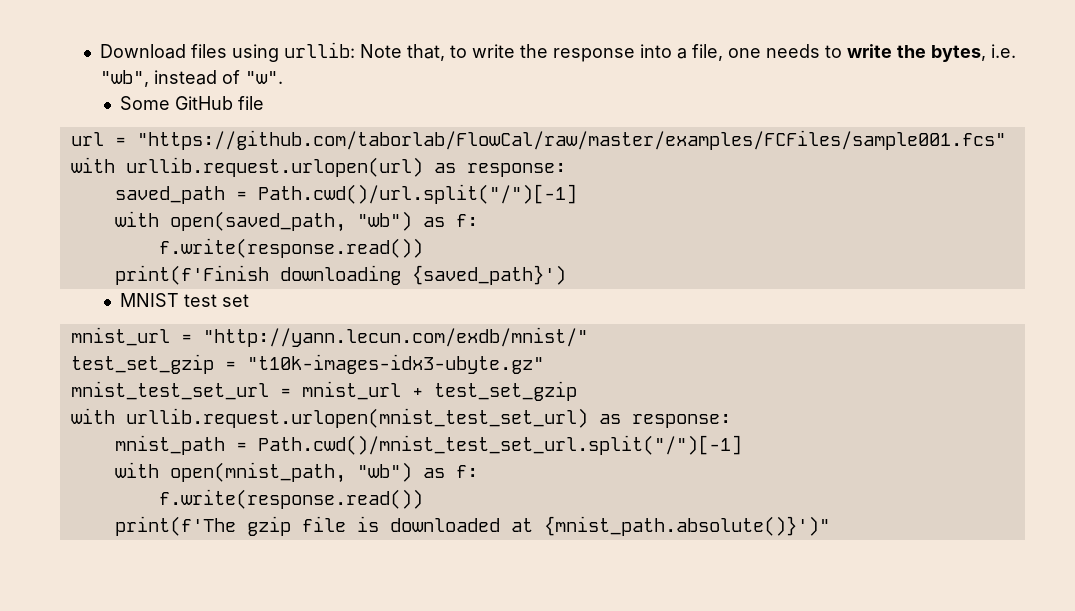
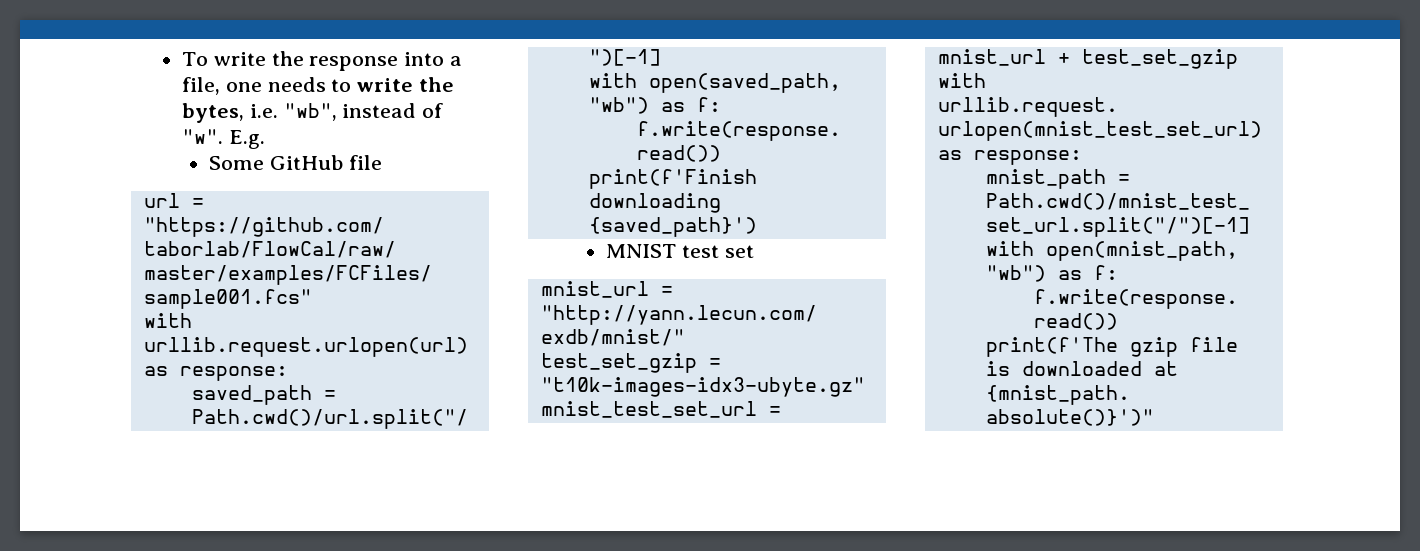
[99,42,467,62] Download files using urllib: Note that, to -> [182,52,209,66] To
(283, 77) none -> [228,130,265,149] E.g.

